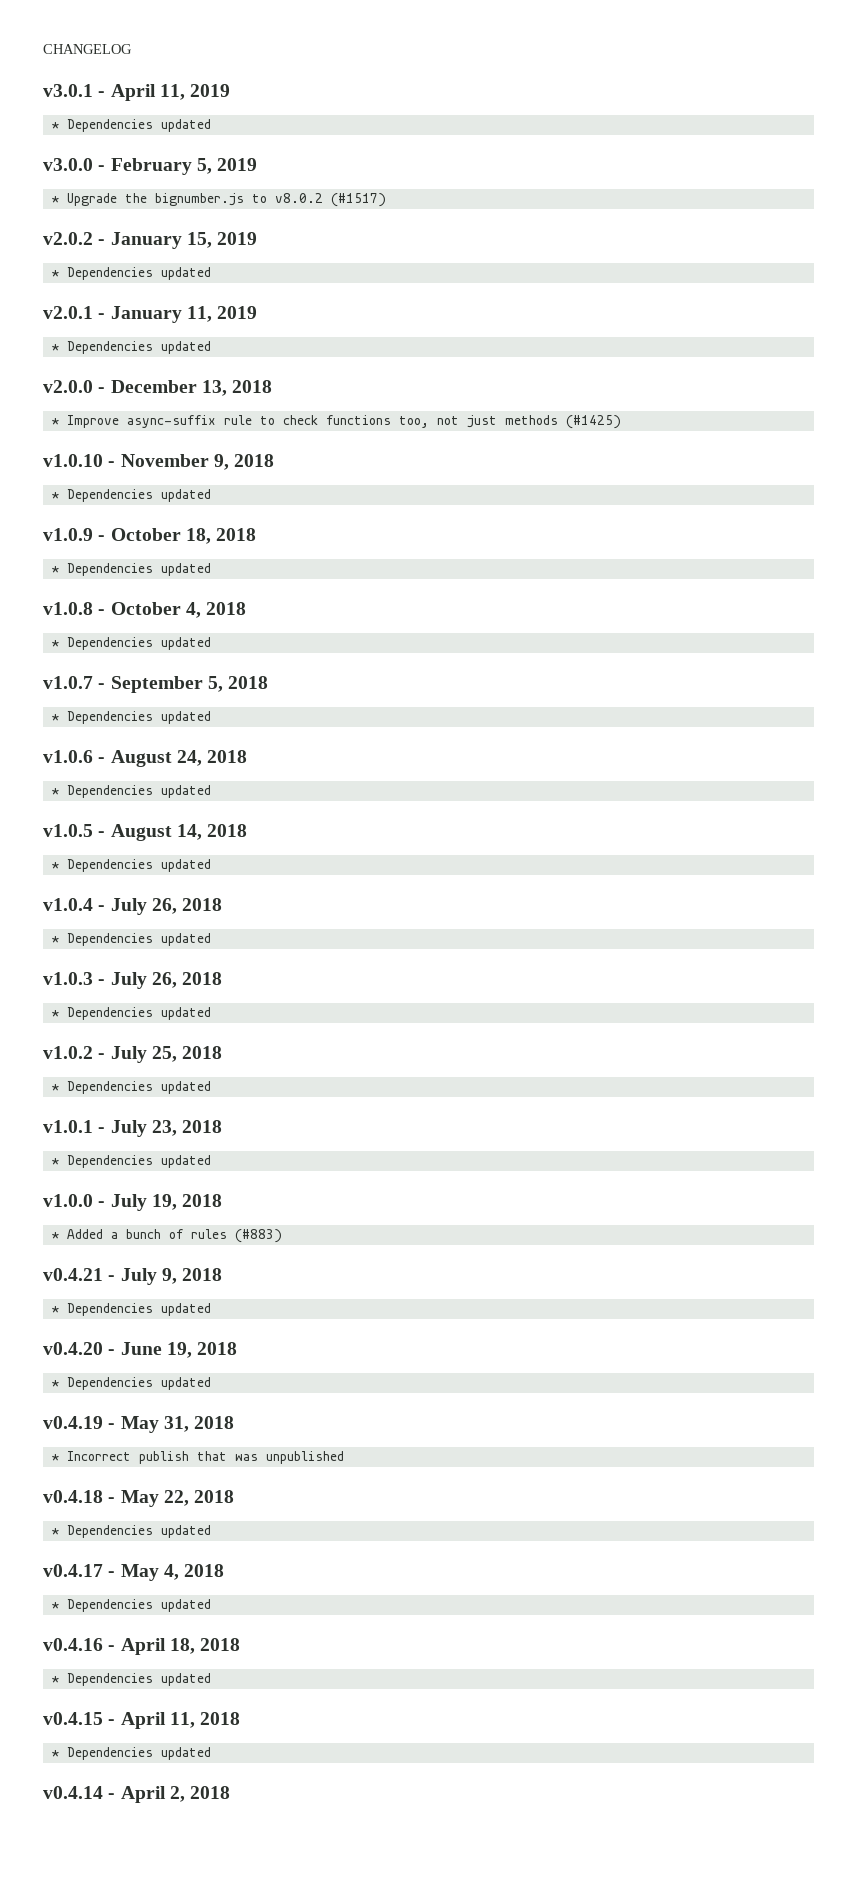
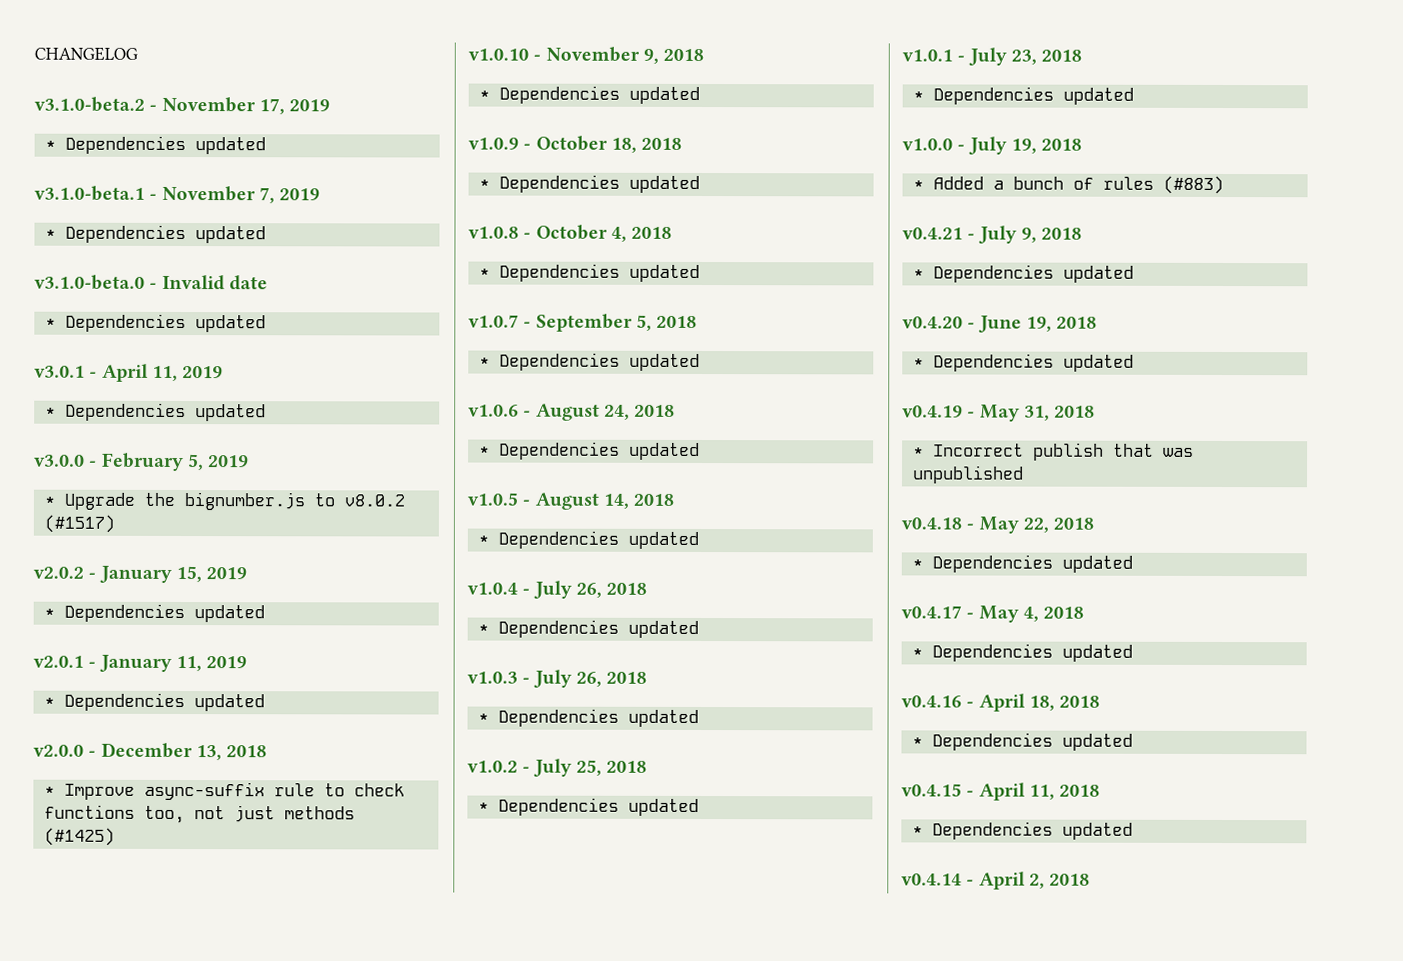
(132, 49) none -> [34,96,331,115] [44,135,266,155] [34,185,321,204] [44,224,266,244] [34,274,268,291] [44,313,266,333] // v3.1.0-beta.2 - November 17, 2019 // * Dependencies updated // v3.1.0-beta.1 - November 7, 2019 // * Dependencies updated // v3.1.0-beta.0 - Invalid date // * Dependencies updated

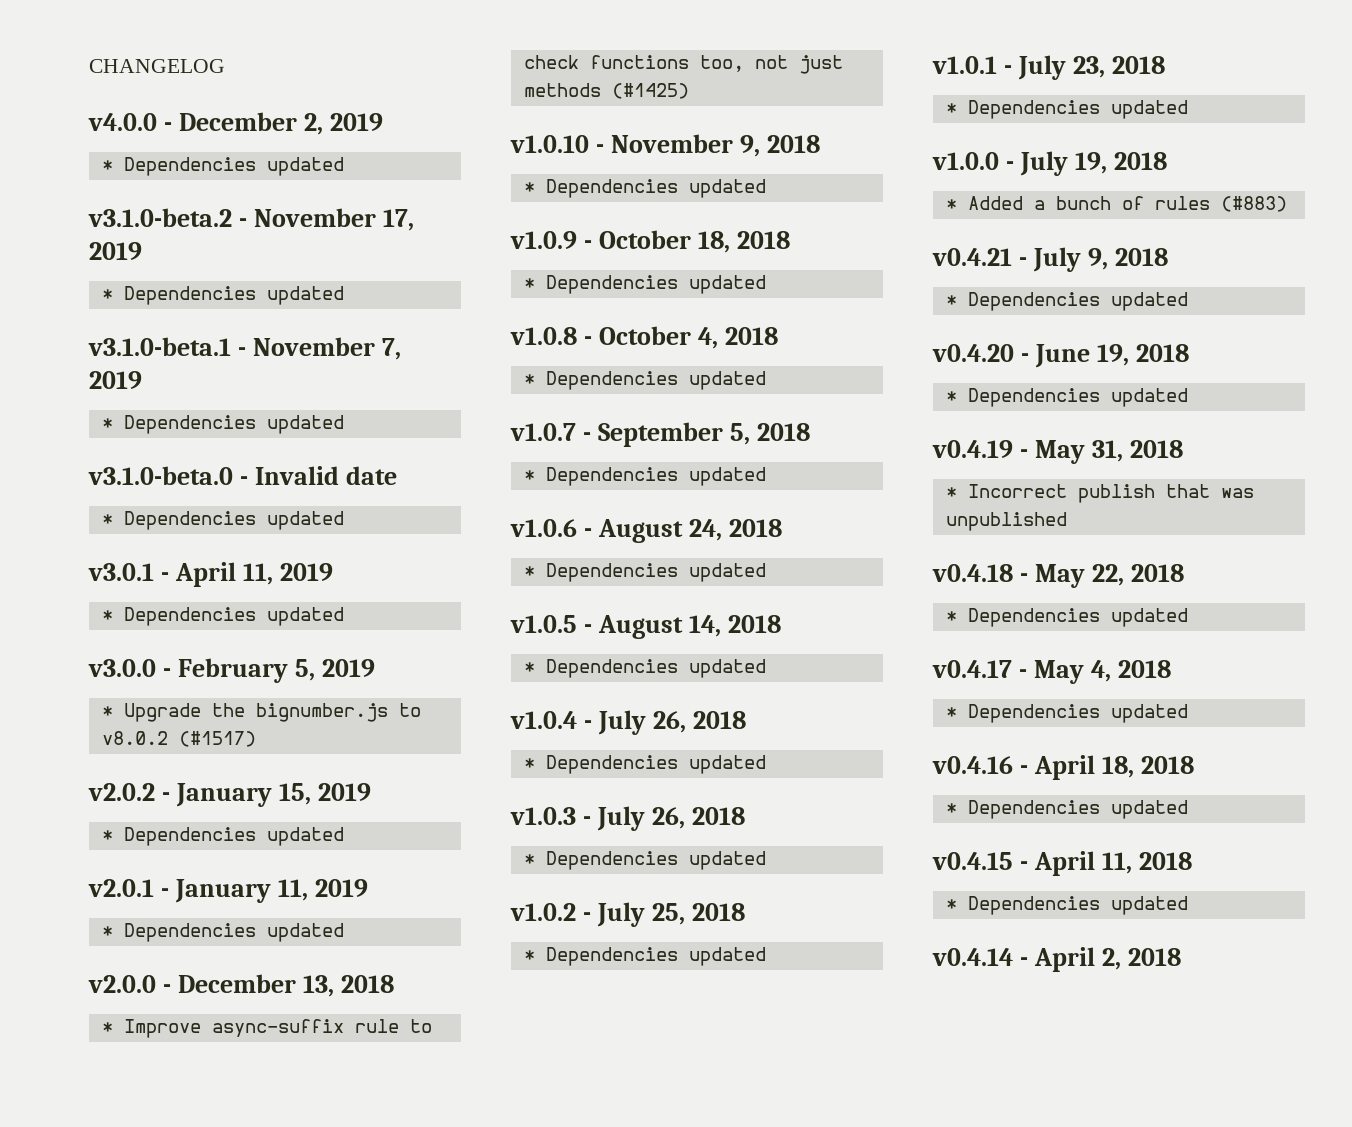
(138, 53) none -> [88,112,384,135] [101,157,344,176] // v4.0.0 - December 2, 2019 // * Dependencies updated

